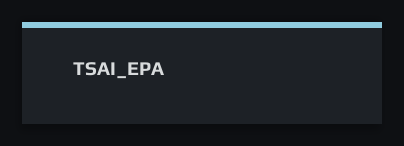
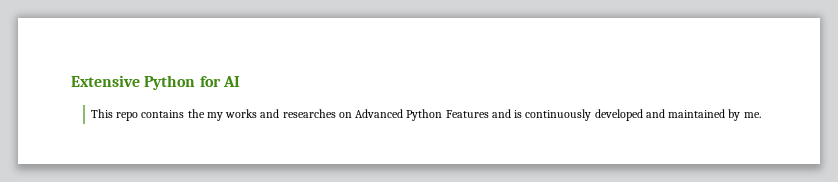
[73,62,164,79] TSAI_EPA -> [71,75,240,90] [90,109,761,121] Extensive Python for AI // This repo contains the my works and researches on Advanced Python Features and is continuously developed and maintained by me.

